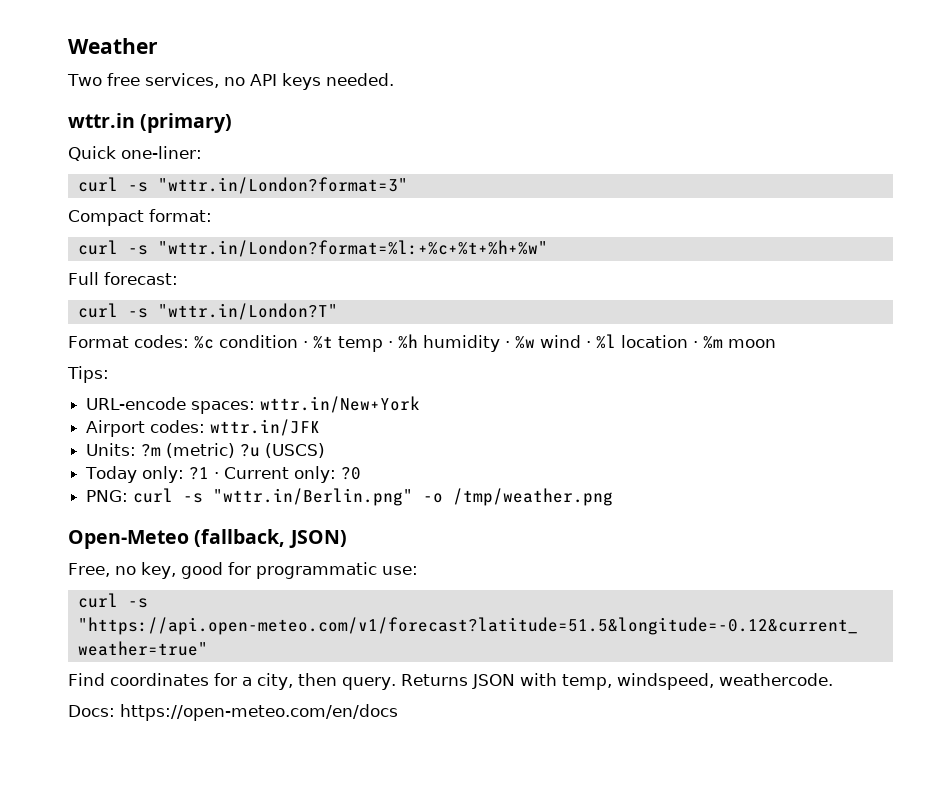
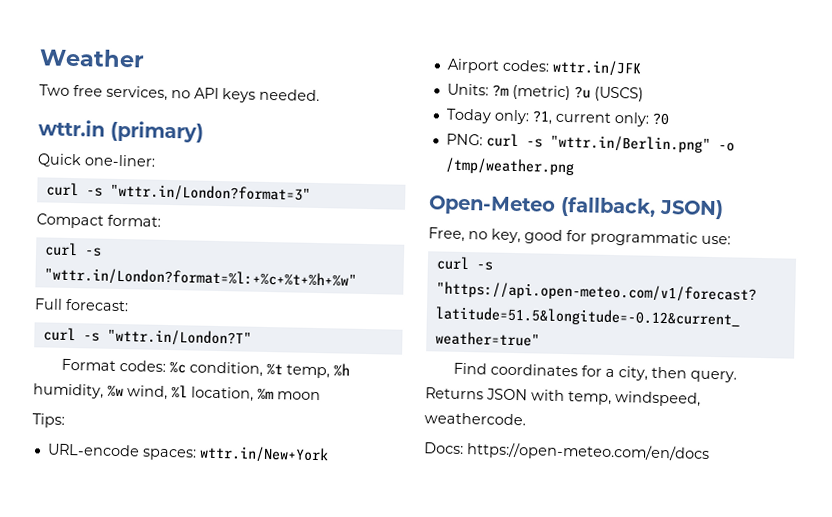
[219,334,698,352] condition · %t temp · %h humidity · %w wind · %l location · -> [189,361,351,379] [33,383,254,402] condition, %t temp, %h humidity, %w wind, %l location,
[189,467,290,480] ?1 · Current -> [531,110,611,125] ?1, current

